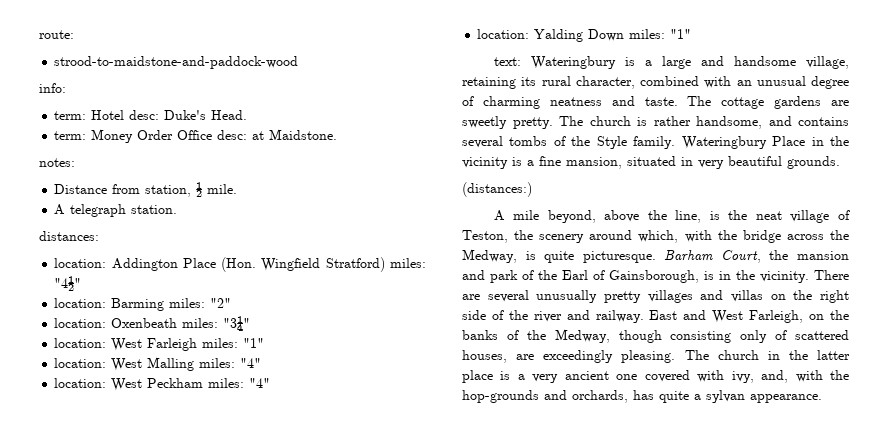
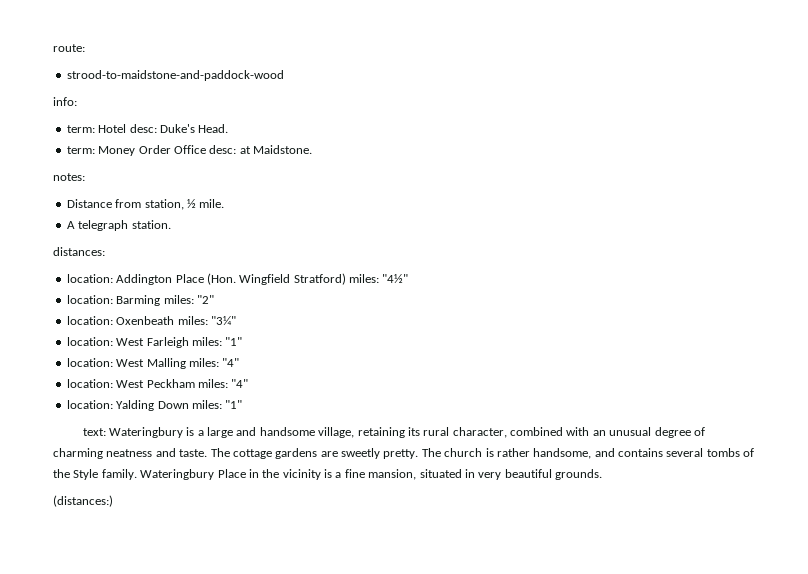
[493,210,851,223] [462,230,849,243] [462,249,849,263] [462,270,849,283] [462,290,849,303] [462,310,849,323] [462,329,849,343] [462,350,850,363] [462,370,849,383] [462,390,822,403] // A mile beyond, above the line, is the neat village of Teston, the scenery around which, with the bridge across the Medway, is quite picturesque. Barham Court, the mansion and park of the Earl of Gainsborough, is in the vicinity. There are several unusually pretty villages and villas on the right side of the river and railway. East and West Farleigh, on the banks of the Medway, though consisting only of scattered houses, are exceedingly pleasing. The church in the latter place is a very ancient one covered with ivy, and, with the hop-grounds and orchards, has quite a sylvan appearance. -> (113, 501) none

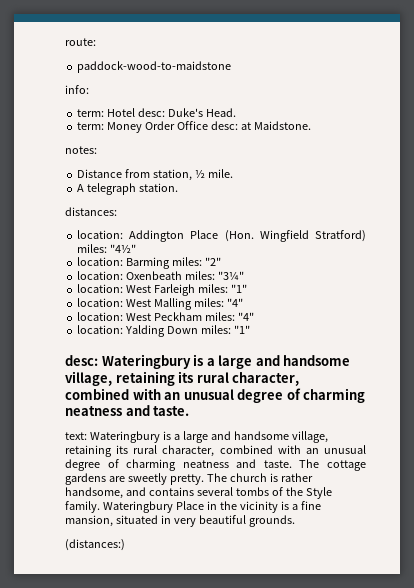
[66,70,284,81] strood-to-maidstone-and-paddock-wood -> [77,61,232,73] paddock-wood-to-maidstone
(243, 404) none -> [65,354,351,369] [65,371,300,386] [65,388,366,403] [65,405,190,416] // desc: Wateringbury is a large and handsome village, retaining its rural character, combined with an unusual degree of charming neatness and taste.

